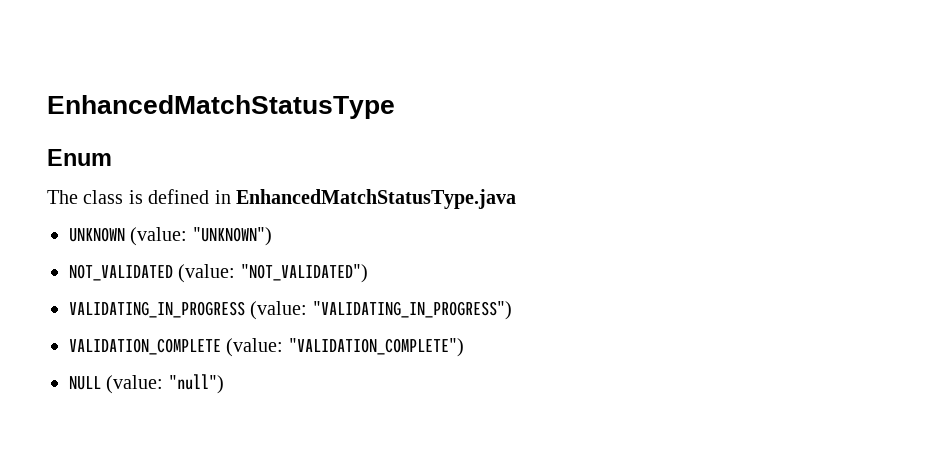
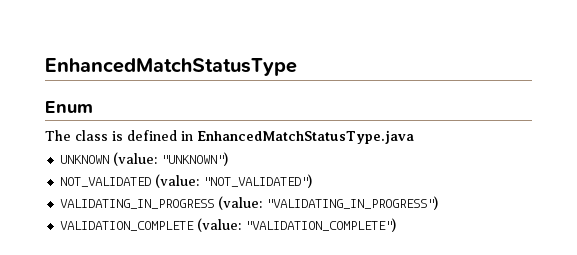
[69,374,224,394] // NULL (value: "null") -> (397, 225) none

